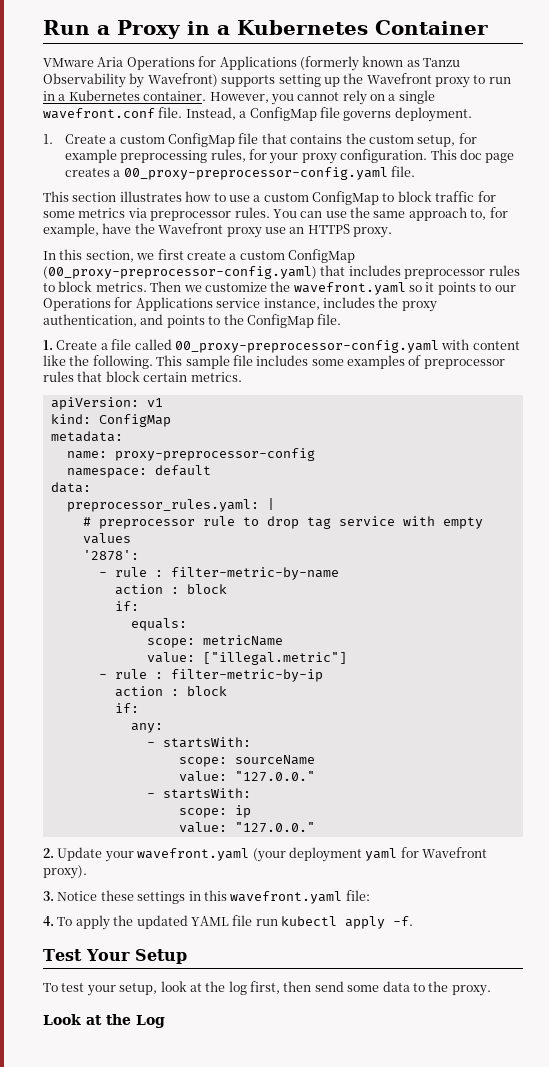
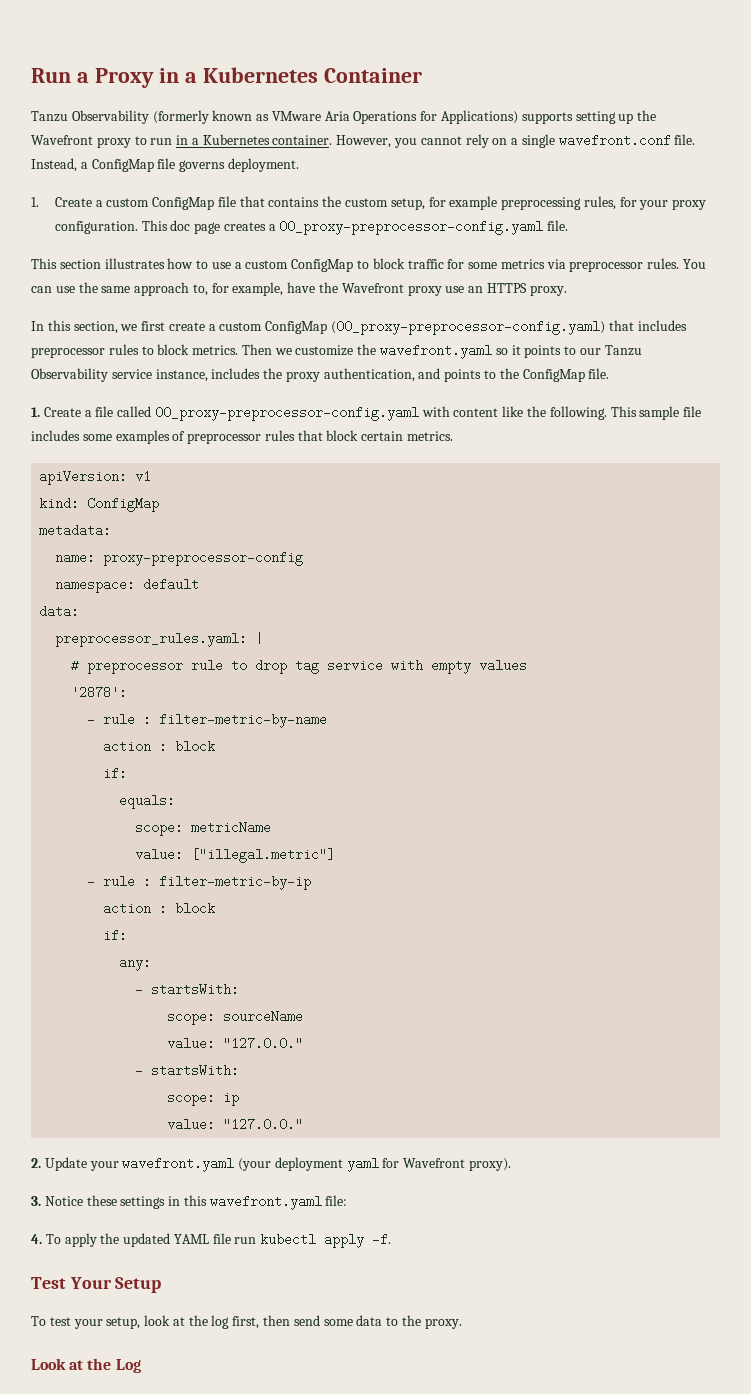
[43,56,460,71] [43,73,218,88] VMware Aria Operations for Applications (formerly known as Tanzu Observability by Wavefront) -> [31,110,519,124] Tanzu Observability (formerly known as VMware Aria Operations for Applications)
[43,297,213,311] Operations for Applications -> [604,345,642,356] [31,368,108,382] Tanzu Observability

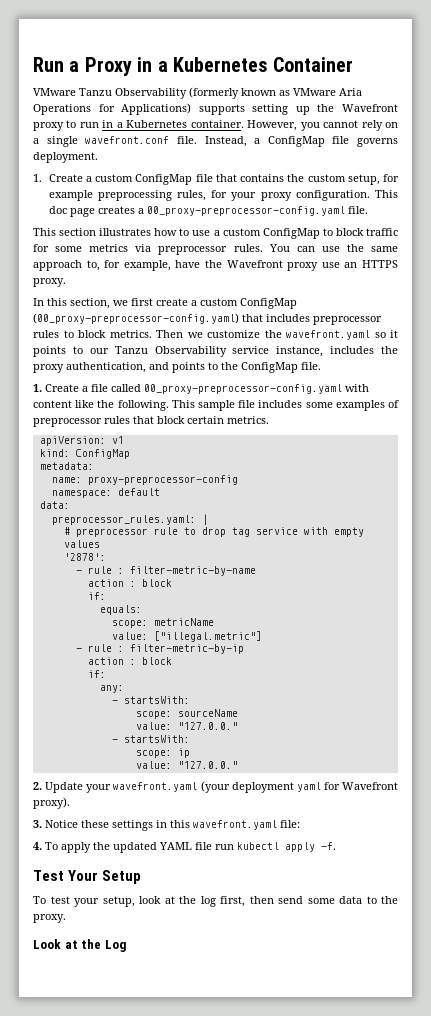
(422, 75) none -> [33,88,76,96] VMware

